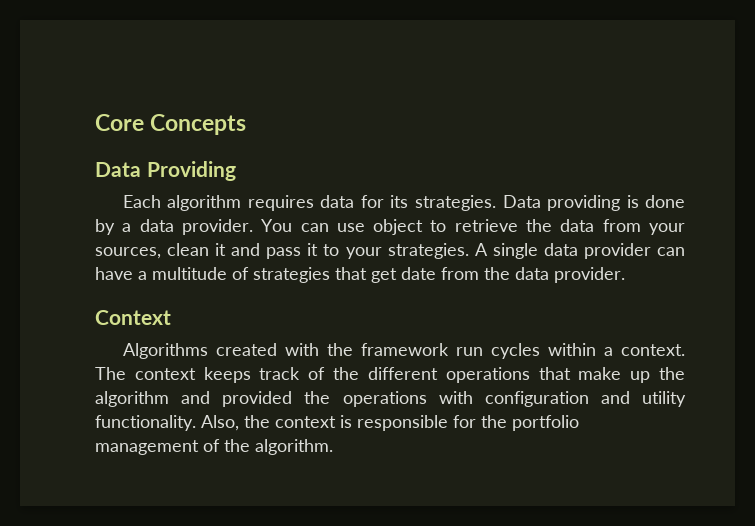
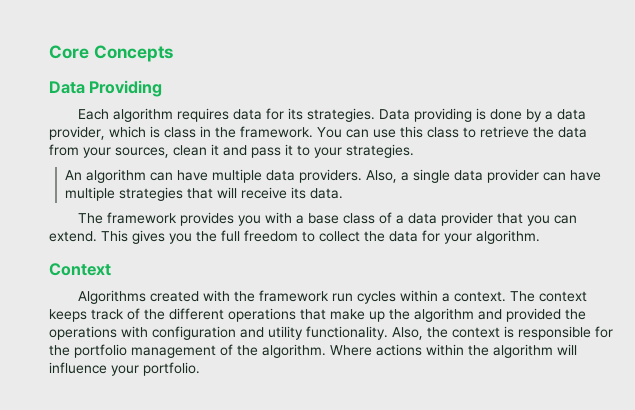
[181,219,253,235] provider. -> [49,126,313,140] provider, which is class in the framework.
[373,219,424,235] object -> [400,126,459,138] this class
[474,243,488,256] A -> [64,169,409,183] // An algorithm can have multiple data providers. Also, a
[138,267,625,283] a multitude of strategies that get date from the data provider. -> [64,187,343,201] [77,212,577,226] [49,230,540,244] multiple strategies that will receive its data. // The framework provides you with a base class of a data provider that you can extend. This gives you the full freedom to collect the data for your algorithm.
(333, 447) none -> [330,344,577,358] [49,362,200,376] Where actions within the algorithm will influence your portfolio.

